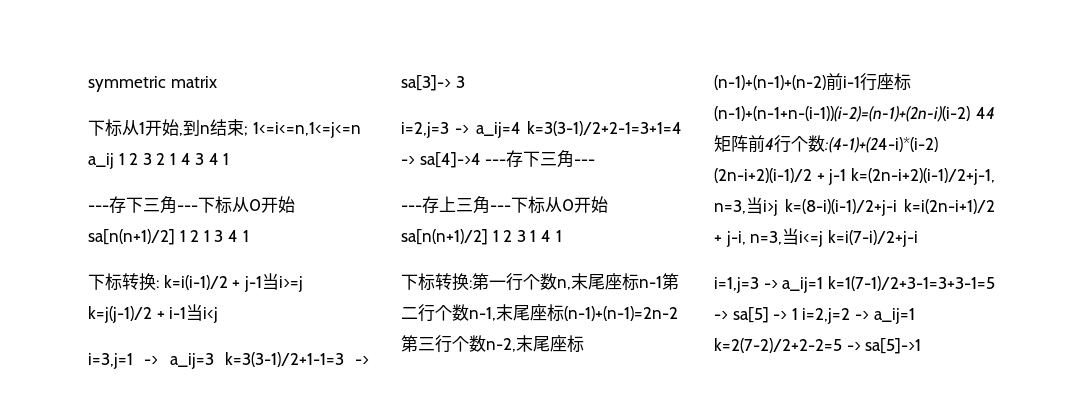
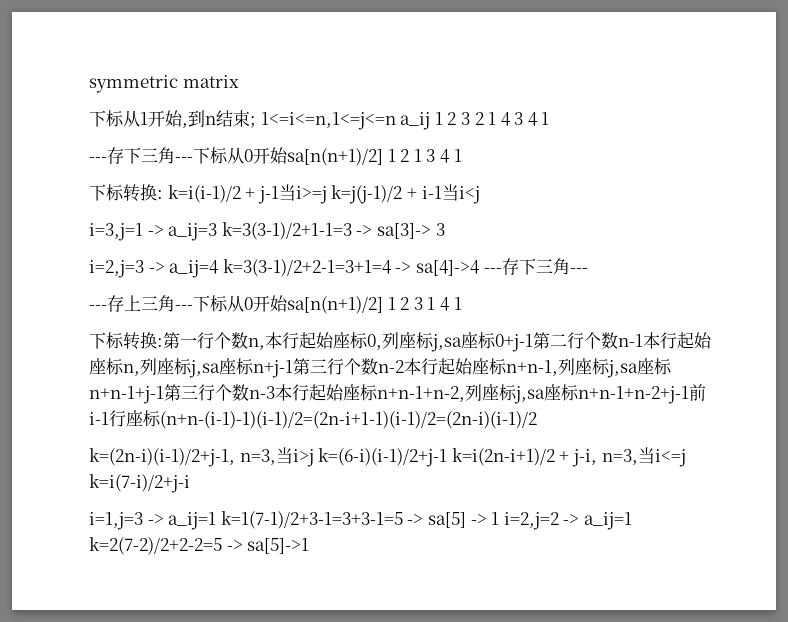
[571,273,679,291] [401,304,678,322] [401,335,584,353] [714,73,911,91] [714,106,995,122] [714,135,938,153] [714,168,995,185] 末尾座标n-1第二行个数n-1,末尾座标(n-1)+(n-1)=2n-2第三行个数n-2,末尾座标(n-1)+(n-1)+(n-2)前i-1行座标(n-1)+(n-1+n-(i-1))(i-2)=(n-1)+(2n-i)(i-2) 44矩阵前4行个数:(4-1)+(24-i)*(i-2) (2n-i+2)(i-1)/2 + j-1 k=(2n-i+2)(i-1)/2+j-1, -> [265,332,712,352] [89,358,672,378] [89,384,706,404] [89,410,537,429] [89,448,235,467] 本行起始座标0,列座标j,sa座标0+j-1第二行个数n-1本行起始座标n,列座标j,sa座标n+j-1第三行个数n-2本行起始座标n+n-1,列座标j,sa座标n+n-1+j-1第三行个数n-3本行起始座标n+n-1+n-2,列座标j,sa座标n+n-1+n-2+j-1前i-1行座标(n+n-(i-1)-1)(i-1)/2=(2n-i+1-1)(i-1)/2=(2n-i)(i-1)/2 // k=(2n-i)(i-1)/2+j-1,
[785,199,897,216] k=(8-i)(i-1)/2+j-i -> [318,448,448,467] k=(6-i)(i-1)/2+j-1

